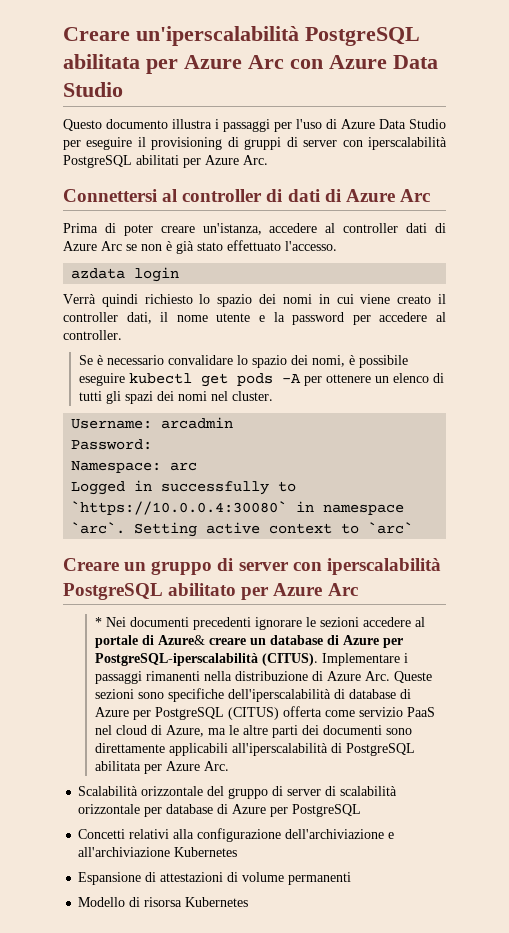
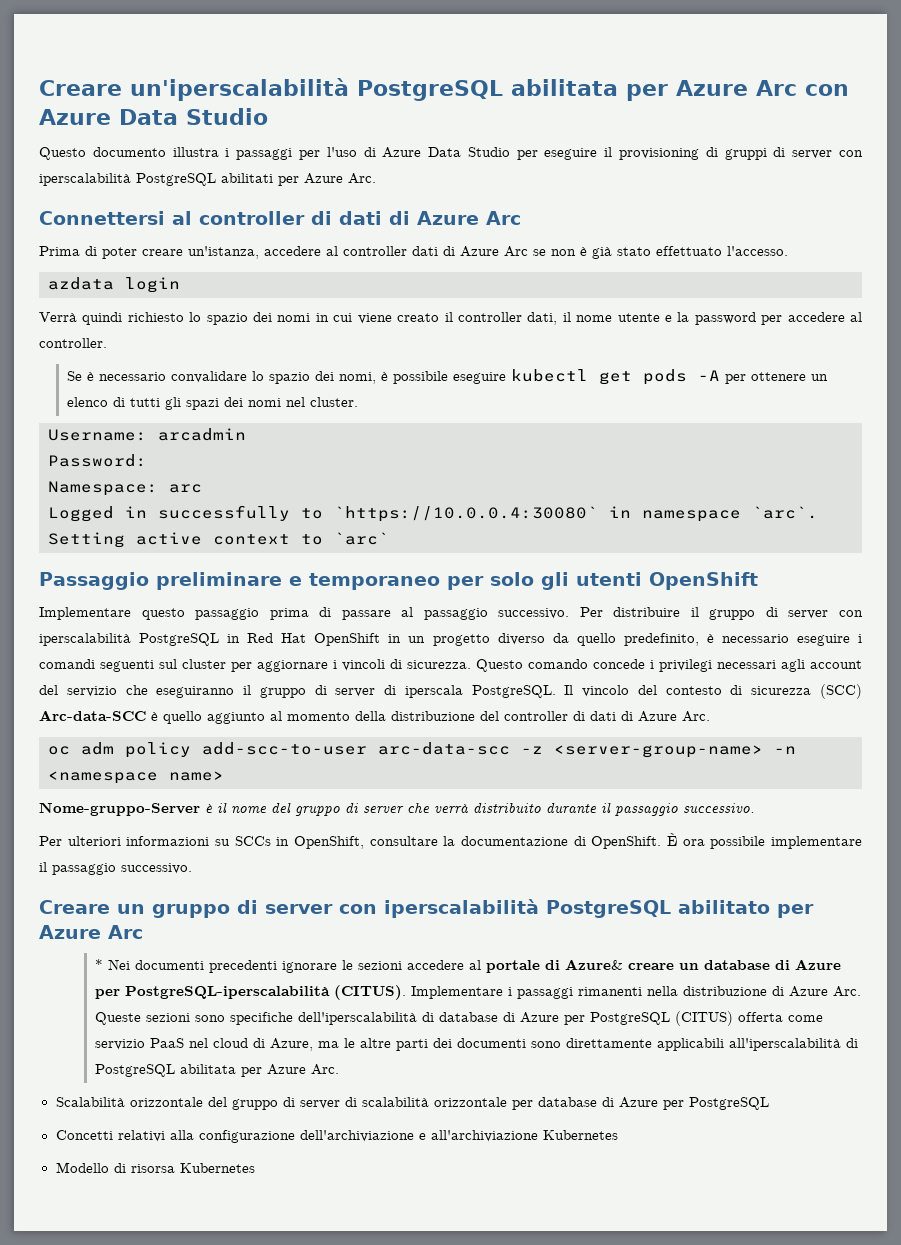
(414, 528) none -> [39,572,758,590] [39,607,863,620] [39,633,862,646] [39,659,862,672] [39,684,862,699] [39,710,710,724] [48,742,796,758] [48,771,224,784] [39,802,755,816] [39,833,862,849] [39,862,192,875] // Passaggio preliminare e temporaneo per solo gli utenti OpenShift // Implementare questo passaggio prima di passare al passaggio successivo. Per distribuire il gruppo di server con iperscalabilità PostgreSQL in Red Hat OpenShift in un progetto diverso da quello predefinito, è necessario eseguire i comandi seguenti sul cluster per aggiornare i vincoli di sicurezza. Questo comando concede i privilegi necessari agli account del servizio che eseguiranno il gruppo di server di iperscala PostgreSQL. Il vincolo del contesto di sicurezza (SCC) Arc-data-SCC è quello aggiunto al momento della distribuzione del controller di dati di Azure Arc. // oc adm policy add-scc-to-user arc-data-scc -z <server-group-name> -n <namespace name> // Nome-gruppo-Server è il nome del gruppo di server che verrà distribuito durante il passaggio successivo. // Per ulteriori informazioni su SCCs in OpenShift, consultare la documentazione di OpenShift. È ora possibile implementare il passaggio successivo.
[78,872,352,885] // Espansione di attestazioni di volume permanenti -> (618, 1135) none

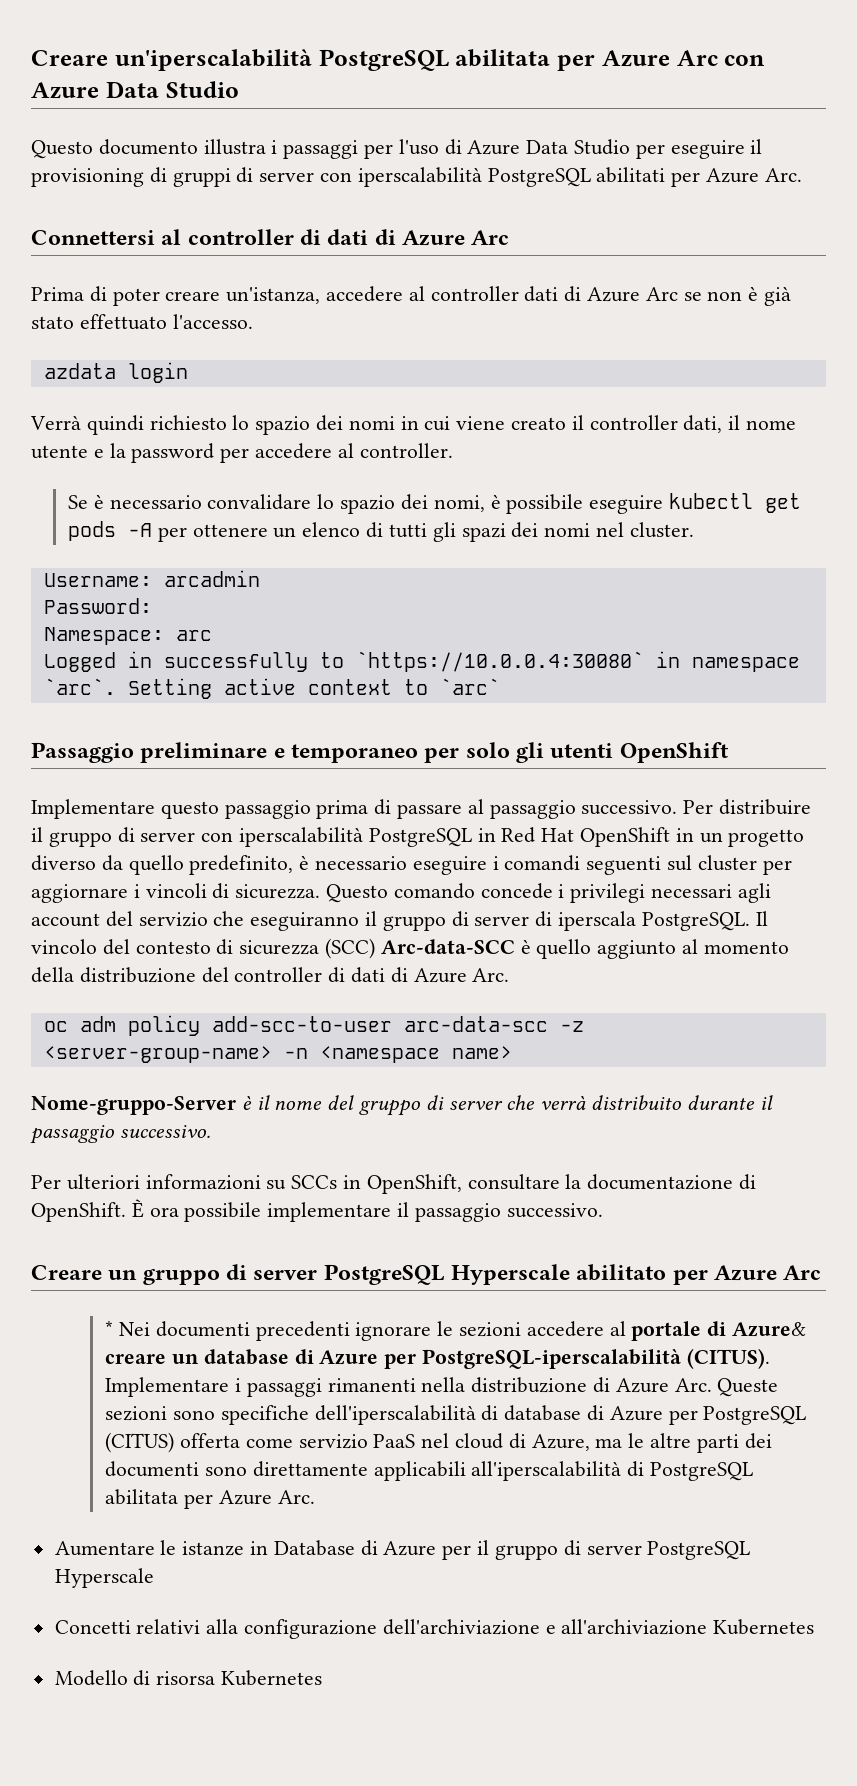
[339,899,671,918] con iperscalabilità PostgreSQL -> [323,1264,571,1285] PostgreSQL Hyperscale
[55,1097,769,1110] Scalabilità orizzontale del gruppo di server di scalabilità orizzontale per database di Azure per PostgreSQL -> [54,1540,751,1560] [54,1568,154,1588] Aumentare le istanze in Database di Azure per il gruppo di server PostgreSQL Hyperscale

